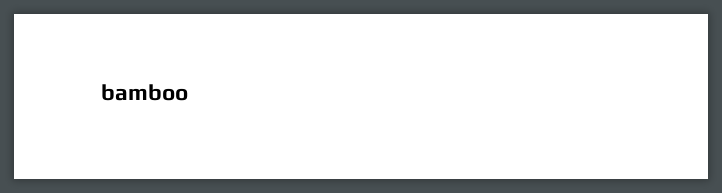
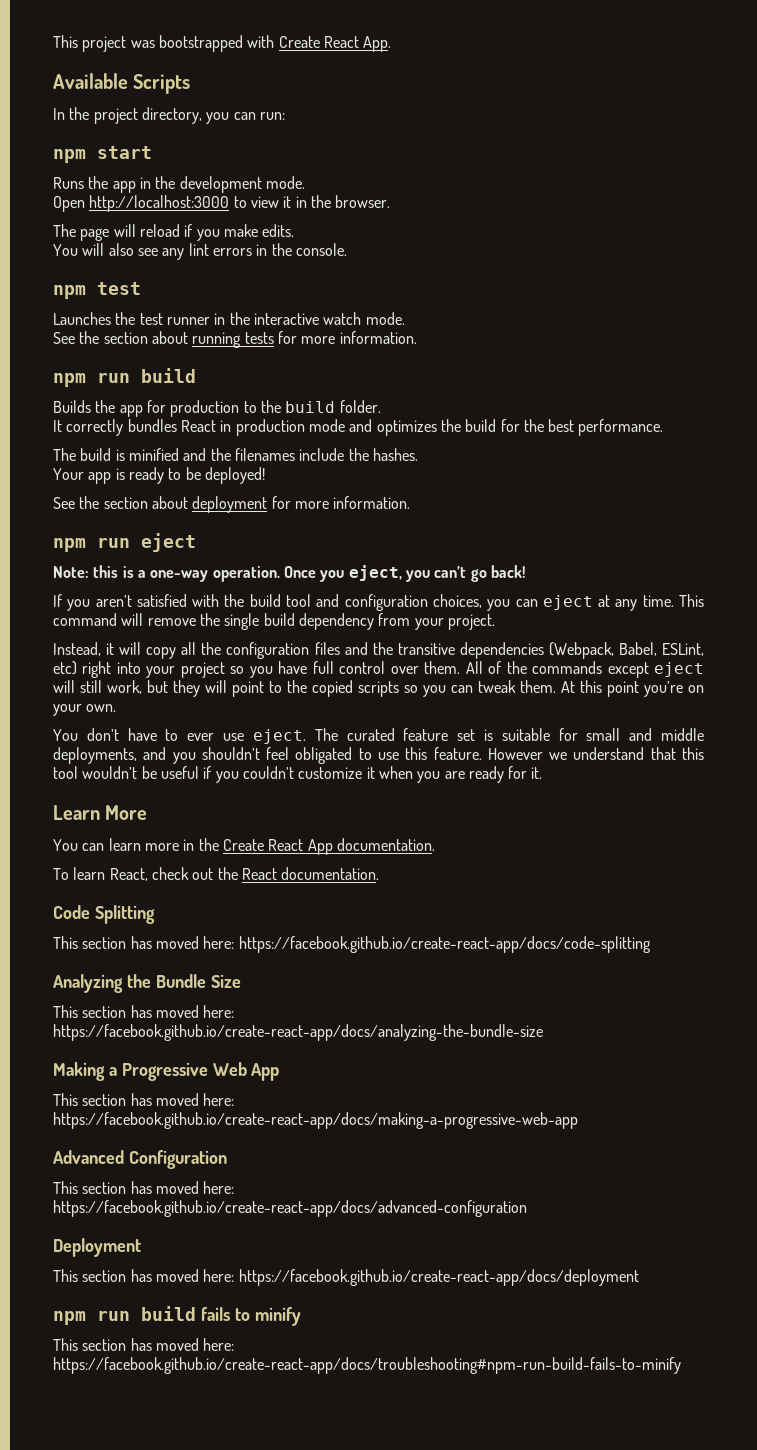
[101,84,188,101] bamboo -> [53,35,392,52] [53,73,191,94] [53,107,285,124] [53,146,152,163] [53,176,305,193] [53,195,391,212] [53,224,295,241] [53,243,347,260] [53,282,141,299] [53,312,405,325] [53,331,417,348] [53,368,196,387] [53,400,381,417] [53,419,664,436] [53,448,418,461] [53,467,265,484] [53,496,411,513] [53,533,196,552] [53,565,526,582] [53,594,704,611] [53,613,495,630] [53,642,704,659] [53,661,704,678] [53,680,704,697] [53,704,117,716] [53,728,704,744] [53,747,705,764] [53,766,543,783] [53,805,148,820] [53,838,435,855] [53,867,380,881] [53,905,155,924] [53,936,651,953] [53,974,241,993] [53,1005,235,1018] [53,1024,543,1041] [53,1062,280,1081] [53,1093,235,1106] [53,1112,578,1129] [53,1150,227,1169] [53,1181,235,1194] [53,1200,527,1217] [53,1238,141,1257] [53,1269,639,1286] [53,1306,301,1326] [53,1338,235,1351] [53,1357,681,1374] This project was bootstrapped with Create React App. // Available Scripts // In the project directory, you can run: // npm start // Runs the app in the development mode. // Open http://localhost:3000 to view it in the browser. // The page will reload if you make edits. // You will also see any lint errors in the console. // npm test // Launches the test runner in the interactive watch mode. // See the section about running tests for more information. // npm run build // Builds the app for production to the build folder. // It correctly bundles React in production mode and optimizes the build for the best performance. // The build is minified and the filenames include the hashes. // Your app is ready to be deployed! // See the section about deployment for more information. // npm run eject // Note: this is a one-way operation. Once you eject, you can’t go back! // If you aren’t satisfied with the build tool and configuration choices, you can eject at any time. This command will remove the single build dependency from your project. // Instead, it will copy all the configuration files and the transitive dependencies (Webpack, Babel, ESLint, etc) right into your project so you have full control over them. All of the commands except eject will still work, but they will point to the copied scripts so you can tweak them. At this point you’re on your own. // You don’t have to ever use eject. The curated feature set is suitable for small and middle deployments, and you shouldn’t feel obligated to use this feature. However we understand that this tool wouldn’t be useful if you couldn’t customize it when you are ready for it. // Learn More // You can learn more in the Create React App documentation. // To learn React, check out the React documentation. // Code Splitting // This section has moved here: https://facebook.github.io/create-react-app/docs/code-splitting // Analyzing the Bundle Size // This section has moved here: https://facebook.github.io/create-react-app/docs/analyzing-the-bundle-size // Making a Progressive Web App // This section has moved here: https://facebook.github.io/create-react-app/docs/making-a-progressive-web-app // Advanced Configuration // This section has moved here: https://facebook.github.io/create-react-app/docs/advanced-configuration // Deployment // This section has moved here: https://facebook.github.io/create-react-app/docs/deployment // npm run build fails to minify // This section has moved here: https://facebook.github.io/create-react-app/docs/troubleshooting#npm-run-build-fails-to-minify

